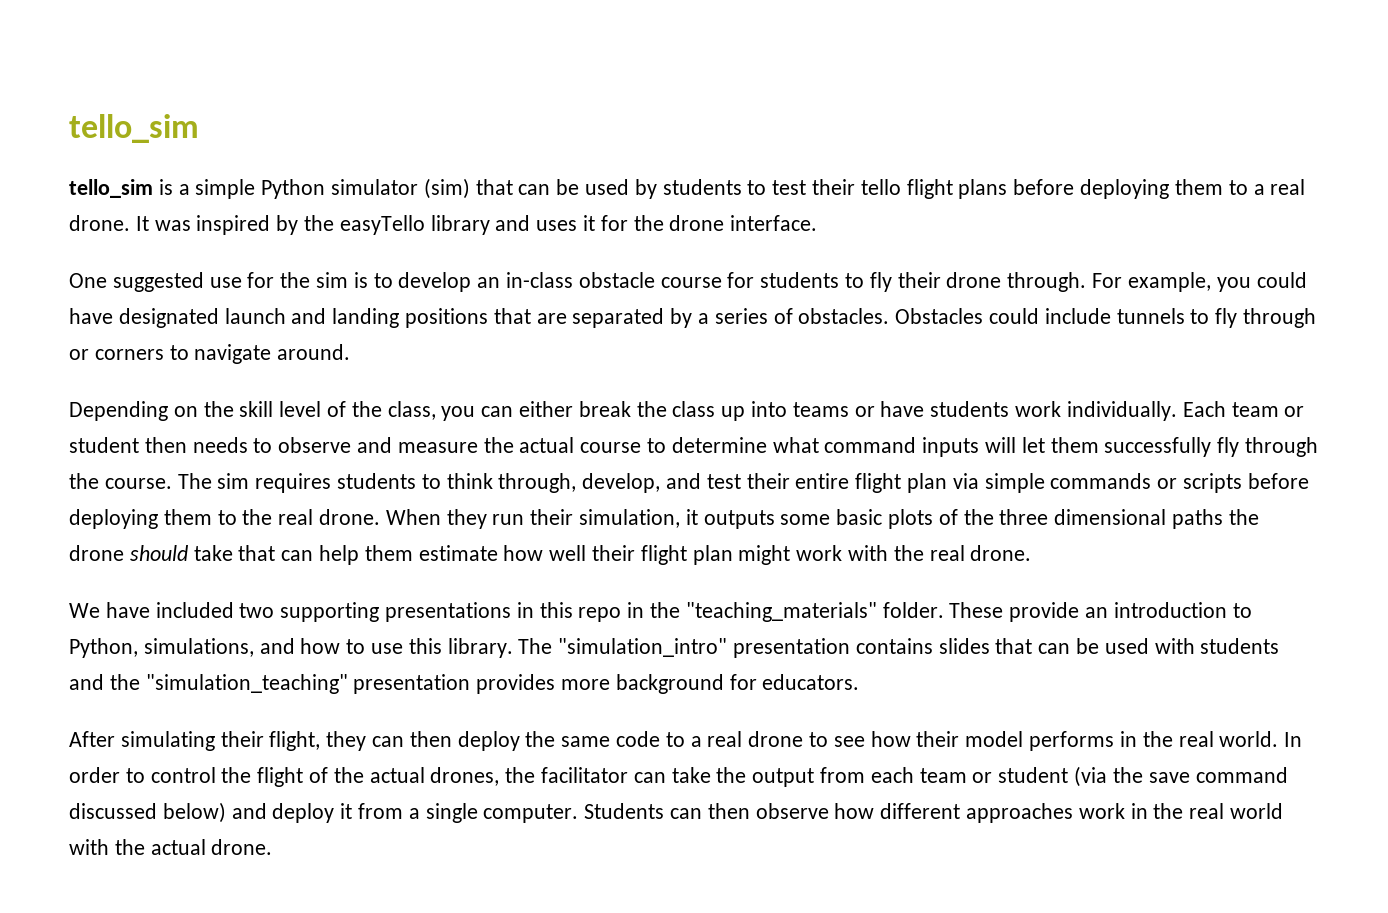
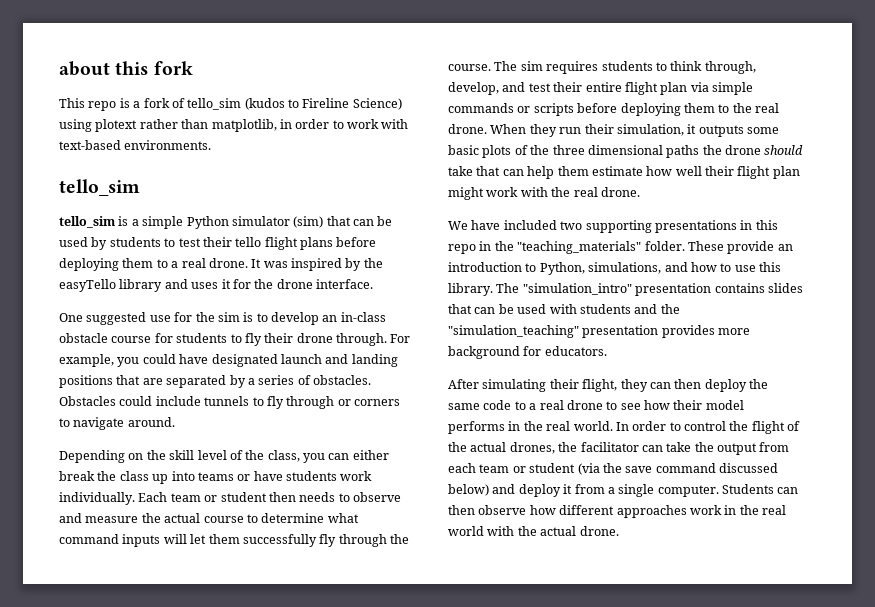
(69, 128) none -> [59,61,193,76] [59,98,402,111] [59,119,409,132] [59,140,212,150] about this fork // This repo is a fork of tello_sim (kudos to Fireline Science) using plotext rather than matplotlib, in order to work with text-based environments. //

